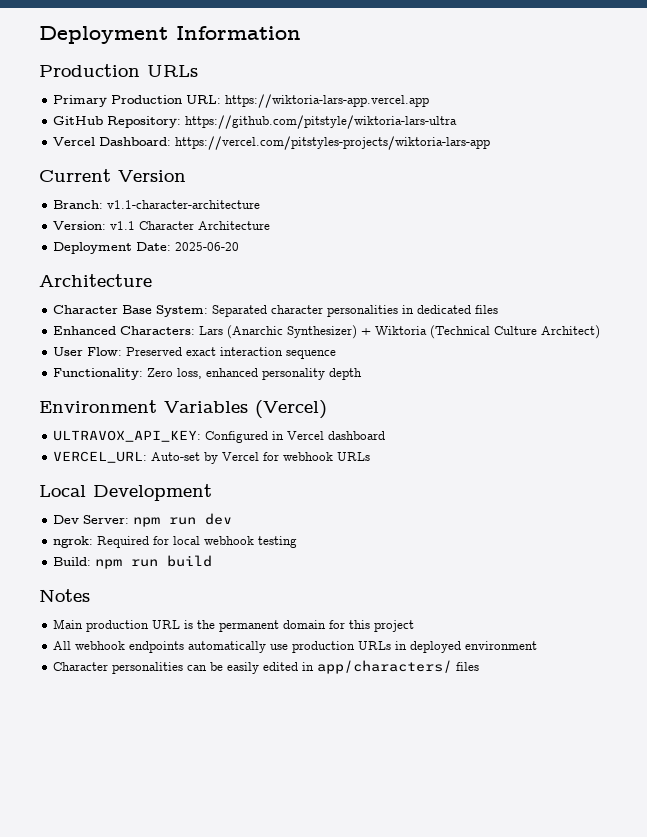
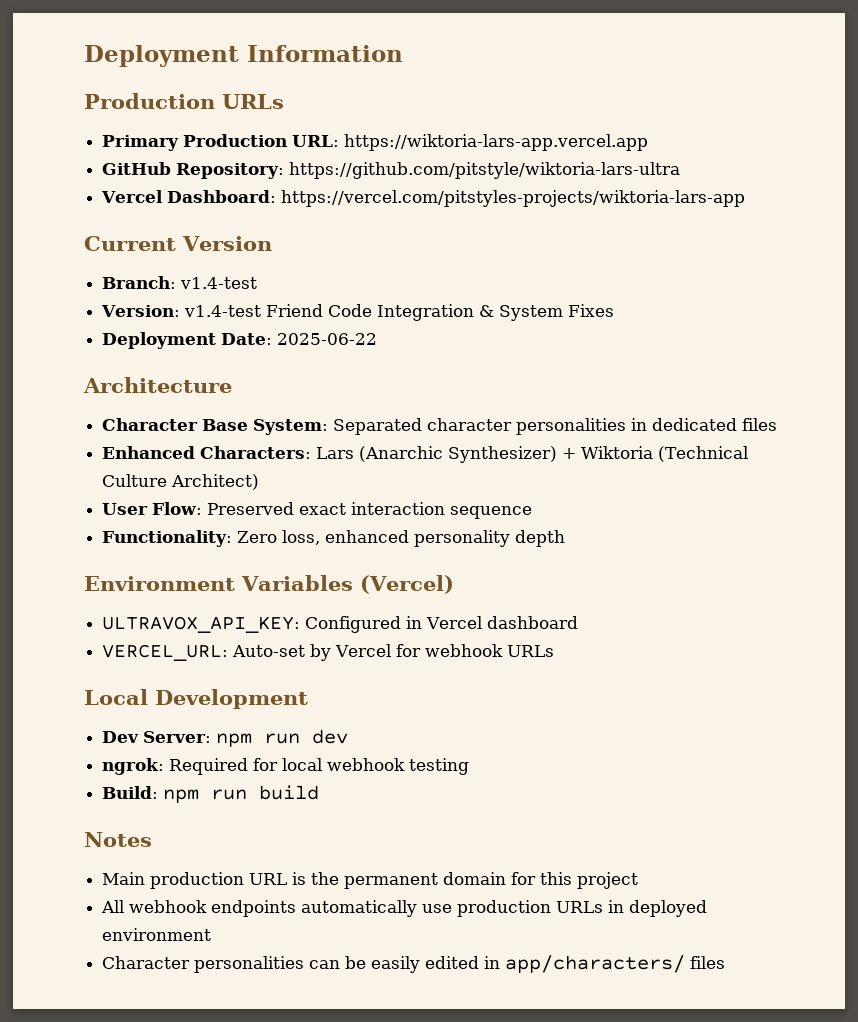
[107,200,261,209] v1.1-character-architecture -> [180,277,258,289] v1.4-test
[110,221,271,230] v1.1 Character Architecture -> [184,304,615,321] v1.4-test Friend Code Integration & System Fixes
[175,242,240,251] 2025-06-20 -> [277,333,378,345] 2025-06-22

